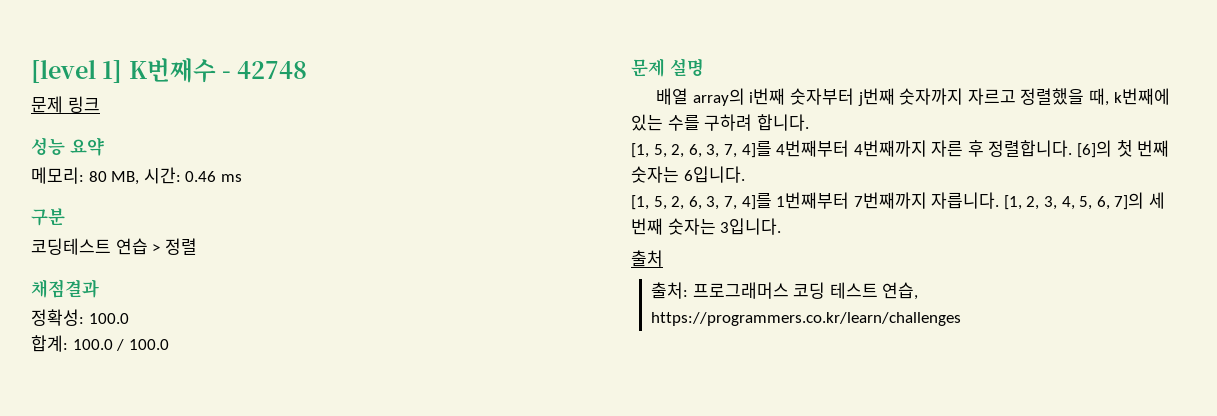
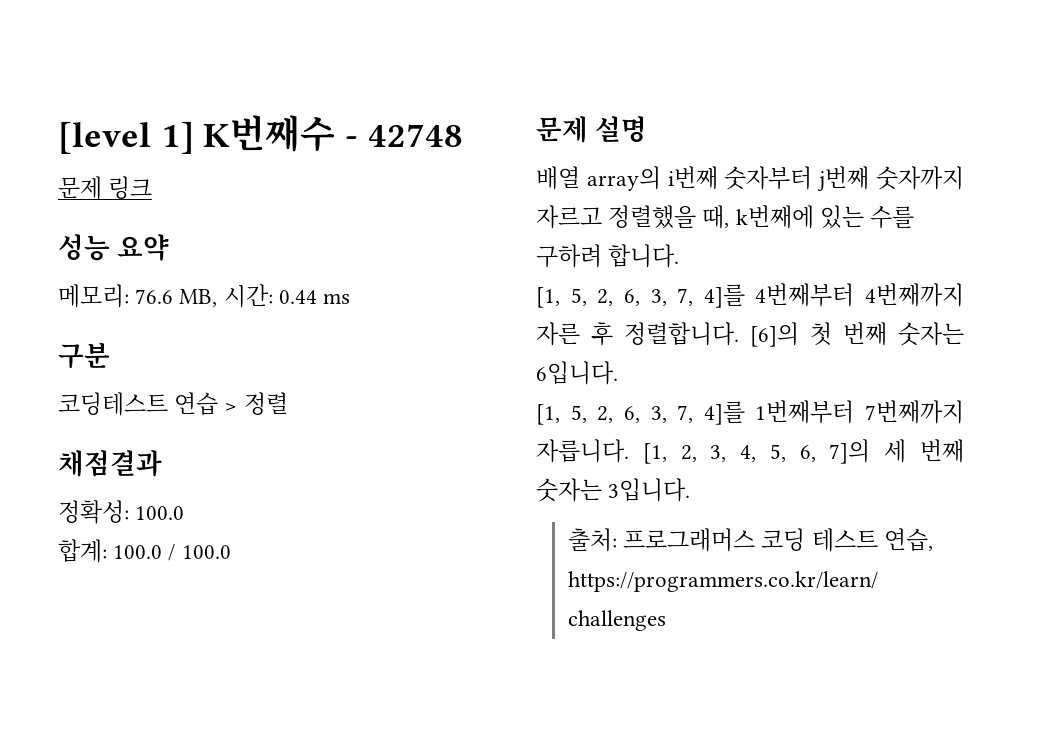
[88,171,107,182] 80 -> [135,289,174,304] 76.6
[185,171,217,182] 0.46 -> [278,290,317,304] 0.44
[631,250,663,267] // 출처 -> (691, 490) none

